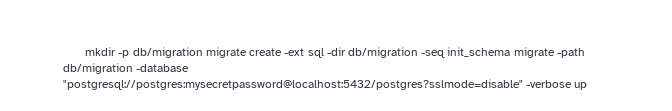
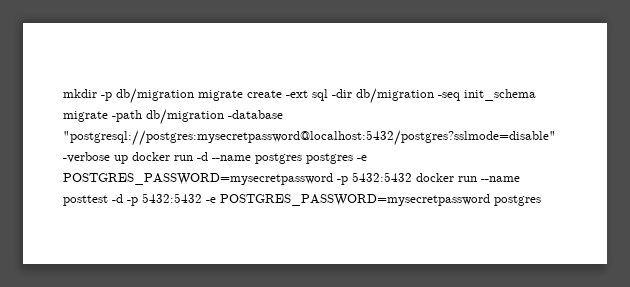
(588, 86) none -> [132,152,367,164] [63,172,520,185] [63,193,541,206] docker run -d --name postgres postgres -e POSTGRES_PASSWORD=mysecretpassword -p 5432:5432 docker run --name posttest -d -p 5432:5432 -e POSTGRES_PASSWORD=mysecretpassword postgres

